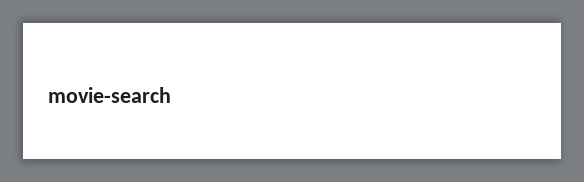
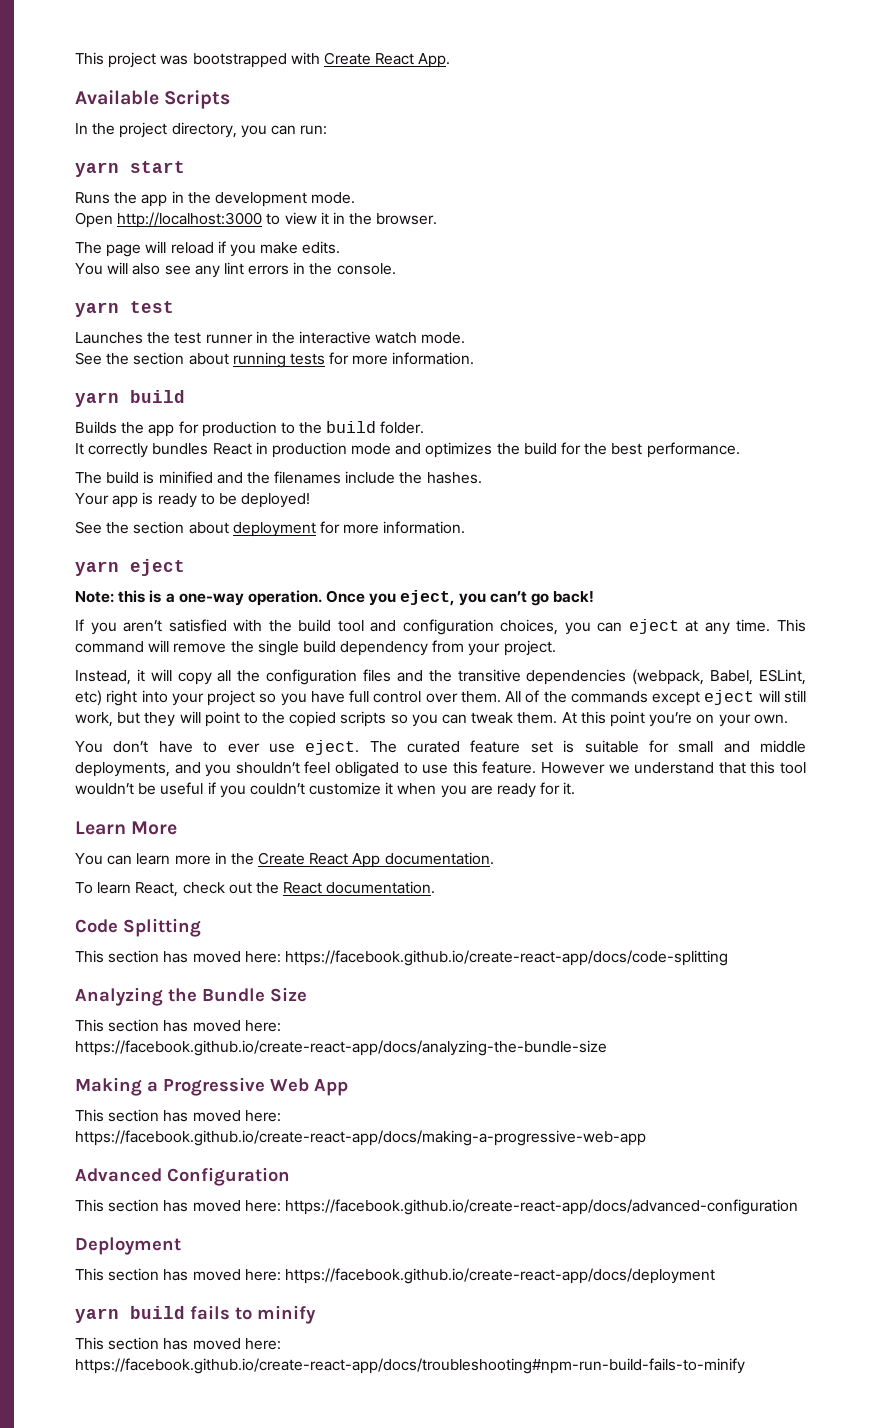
[48,87,171,103] movie-search -> [75,52,451,68] [75,90,231,109] [75,122,328,138] [75,161,185,177] [75,191,356,207] [75,212,438,228] [75,241,341,257] [75,262,396,278] [75,301,174,317] [75,331,466,344] [75,352,475,368] [75,390,185,407] [75,421,425,437] [75,442,740,458] [75,471,482,484] [75,492,311,508] [75,521,466,537] [75,559,185,576] [75,590,595,606] [75,619,806,635] [75,640,556,656] [75,669,806,685] [75,690,806,706] [75,711,788,727] [75,740,806,755] [75,761,807,777] [75,782,576,798] [75,821,178,835] [75,852,494,868] [75,881,436,897] [75,918,201,937] [75,950,728,966] [75,987,307,1006] [75,1019,281,1032] [75,1040,607,1056] [75,1077,348,1096] [75,1109,281,1122] [75,1130,646,1146] [75,1167,290,1186] [75,1199,798,1215] [75,1237,181,1255] [75,1268,715,1284] [75,1305,316,1324] [75,1337,281,1350] [75,1358,745,1374] This project was bootstrapped with Create React App. // Available Scripts // In the project directory, you can run: // yarn start // Runs the app in the development mode. // Open http://localhost:3000 to view it in the browser. // The page will reload if you make edits. // You will also see any lint errors in the console. // yarn test // Launches the test runner in the interactive watch mode. // See the section about running tests for more information. // yarn build // Builds the app for production to the build folder. // It correctly bundles React in production mode and optimizes the build for the best performance. // The build is minified and the filenames include the hashes. // Your app is ready to be deployed! // See the section about deployment for more information. // yarn eject // Note: this is a one-way operation. Once you eject, you can’t go back! // If you aren’t satisfied with the build tool and configuration choices, you can eject at any time. This command will remove the single build dependency from your project. // Instead, it will copy all the configuration files and the transitive dependencies (webpack, Babel, ESLint, etc) right into your project so you have full control over them. All of the commands except eject will still work, but they will point to the copied scripts so you can tweak them. At this point you’re on your own. // You don’t have to ever use eject. The curated feature set is suitable for small and middle deployments, and you shouldn’t feel obligated to use this feature. However we understand that this tool wouldn’t be useful if you couldn’t customize it when you are ready for it. // Learn More // You can learn more in the Create React App documentation. // To learn React, check out the React documentation. // Code Splitting // This section has moved here: https://facebook.github.io/create-react-app/docs/code-splitting // Analyzing the Bundle Size // This section has moved here: https://facebook.github.io/create-react-app/docs/analyzing-the-bundle-size // Making a Progressive Web App // This section has moved here: https://facebook.github.io/create-react-app/docs/making-a-progressive-web-app // Advanced Configuration // This section has moved here: https://facebook.github.io/create-react-app/docs/advanced-configuration // Deployment // This section has moved here: https://facebook.github.io/create-react-app/docs/deployment // yarn build fails to minify // This section has moved here: https://facebook.github.io/create-react-app/docs/troubleshooting#npm-run-build-fails-to-minify

